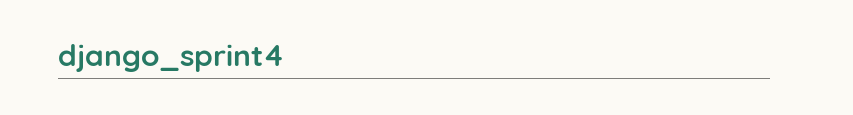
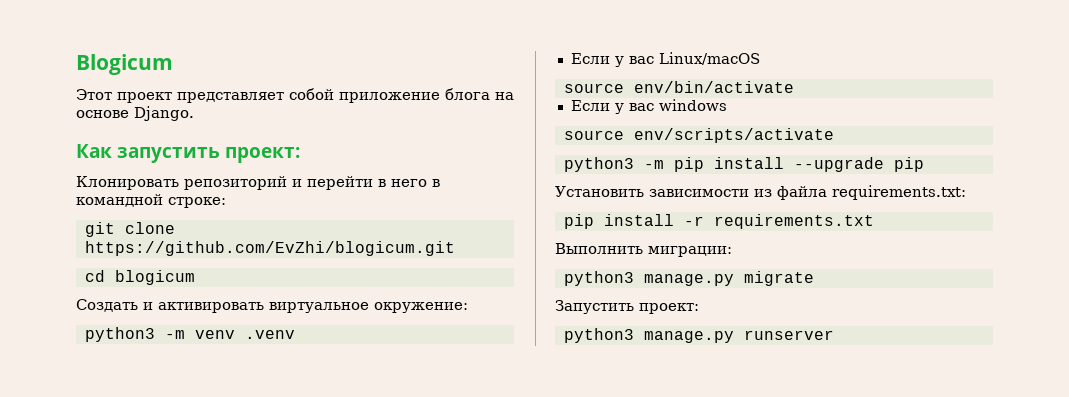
[58,44,284,72] django_sprint4 -> [76,54,173,75] [76,88,514,103] [76,106,194,121] [76,144,300,163] [76,176,440,190] [76,194,226,208] [84,222,175,237] [84,241,455,256] [84,270,195,285] [76,299,468,313] [84,327,295,342] [570,52,760,67] [563,81,794,93] [570,99,727,114] [563,128,834,143] [563,157,924,172] [555,185,966,200] [563,214,874,229] [555,243,732,257] [563,271,814,286] [555,300,699,314] [563,328,834,343] Blogicum // Этот проект представляет собой приложение блога на основе Django. // Как запустить проект: // Клонировать репозиторий и перейти в него в командной строке: // git clone https://github.com/EvZhi/blogicum.git // cd blogicum // Cоздать и активировать виртуальное окружение: // python3 -m venv .venv // Если у вас Linux/macOS // source env/bin/activate // Если у вас windows // source env/scripts/activate // python3 -m pip install --upgrade pip // Установить зависимости из файла requirements.txt: // pip install -r requirements.txt // Выполнить миграции: // python3 manage.py migrate // Запустить проект: // python3 manage.py runserver

